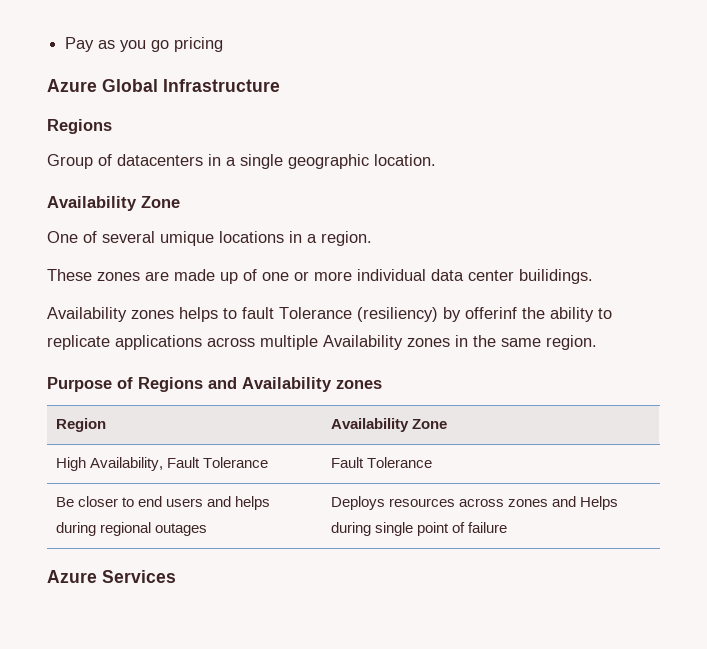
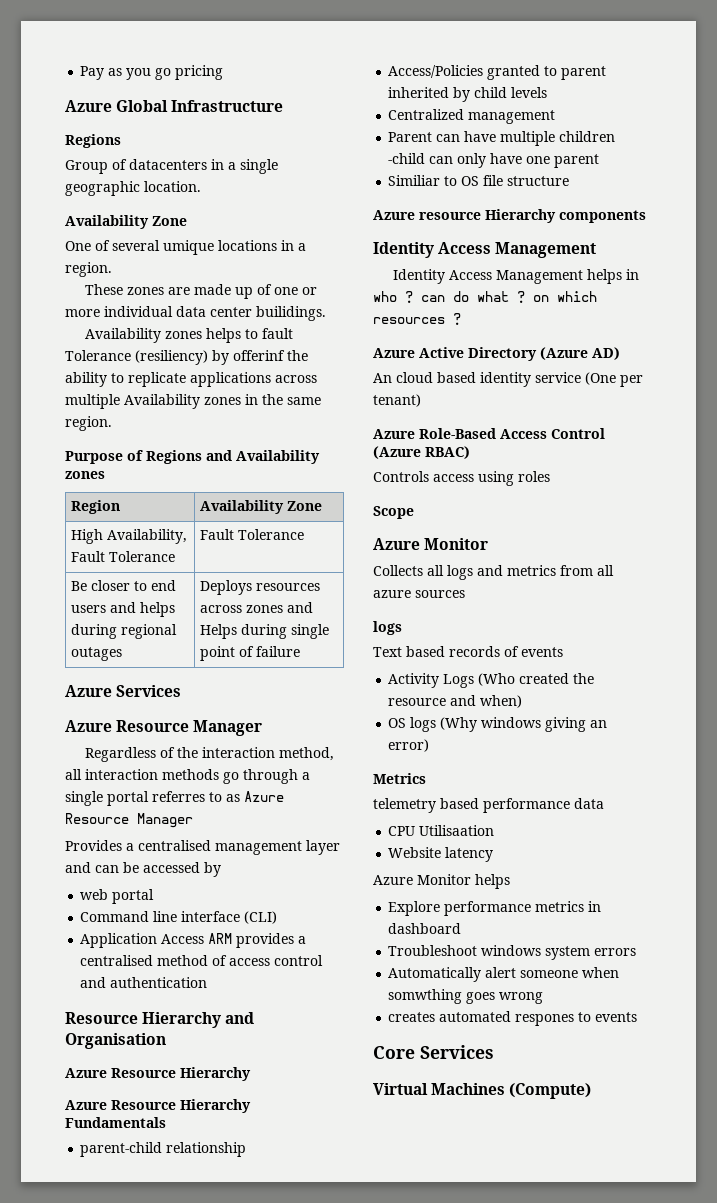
(176, 576) none -> [65,720,263,736] [85,747,335,762] [65,769,310,784] [65,791,284,806] [65,813,193,828] [65,840,340,855] [65,862,221,877] [80,889,155,904] [80,911,278,924] [80,933,307,948] [80,955,324,966] [80,977,208,988] [65,1012,255,1028] [65,1033,166,1049] [65,1067,251,1081] [65,1099,251,1113] [65,1117,166,1128] [80,1142,247,1157] [388,65,607,80] [388,87,548,102] [388,109,556,124] [388,131,616,146] [388,153,600,168] [388,175,570,186] [373,209,646,223] [373,242,597,258] [393,269,640,284] [373,291,597,303] [373,313,461,325] [373,347,620,361] [373,372,643,387] [373,394,421,407] [373,428,605,439] [373,446,470,459] [373,471,550,486] [373,506,414,519] [373,538,489,550] [373,565,614,580] [373,590,465,598] [373,621,402,635] [373,646,563,657] [388,673,595,688] [388,695,523,708] [388,717,608,732] [388,739,430,752] [373,773,426,784] [373,798,604,813] [388,825,495,836] [388,847,494,862] [373,874,510,889] [388,901,602,916] [388,923,462,934] [388,945,637,960] [388,967,620,982] [388,989,544,1004] [388,1011,638,1026] [373,1045,494,1059] [373,1083,592,1099] // Azure Resource Manager // Regardless of the interaction method, all interaction methods go through a single portal referres to as Azure Resource Manager // Provides a centralised management layer and can be accessed by // web portal // Command line interface (CLI) // Application Access ARM provides a centralised method of access control and authentication // Resource Hierarchy and Organisation // Azure Resource Hierarchy // Azure Resource Hierarchy Fundamentals // parent-child relationship // Access/Policies granted to parent inherited by child levels // Centralized management // Parent can have multiple children -child can only have one parent // Similiar to OS file structure // Azure resource Hierarchy components // Identity Access Management // Identity Access Management helps in who ? can do what ? on which resources ? // Azure Active Directory (Azure AD) // An cloud based identity service (One per tenant) // Azure Role-Based Access Control (Azure RBAC) // Controls access using roles // Scope // Azure Monitor // Collects all logs and metrics from all azure sources // logs // Text based records of events // Activity Logs (Who created the resource and when) // OS logs (Why windows giving an error) // Metrics // telemetry based performance data // CPU Utilisaation // Website latency // Azure Monitor helps // Explore performance metrics in dashboard // Troubleshoot windows system errors // Automatically alert someone when somwthing goes wrong // creates automated respones to events // Core Services // Virtual Machines (Compute)

